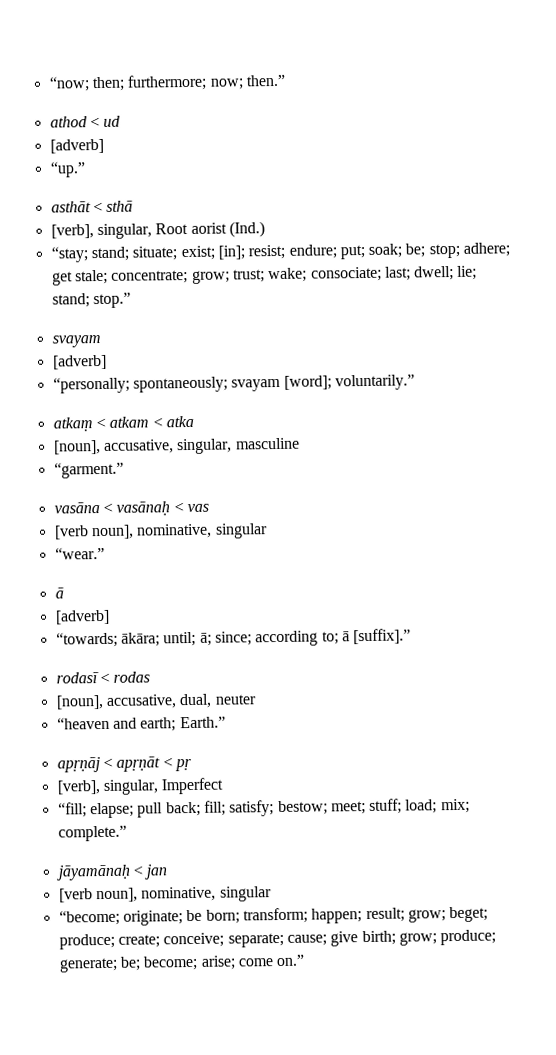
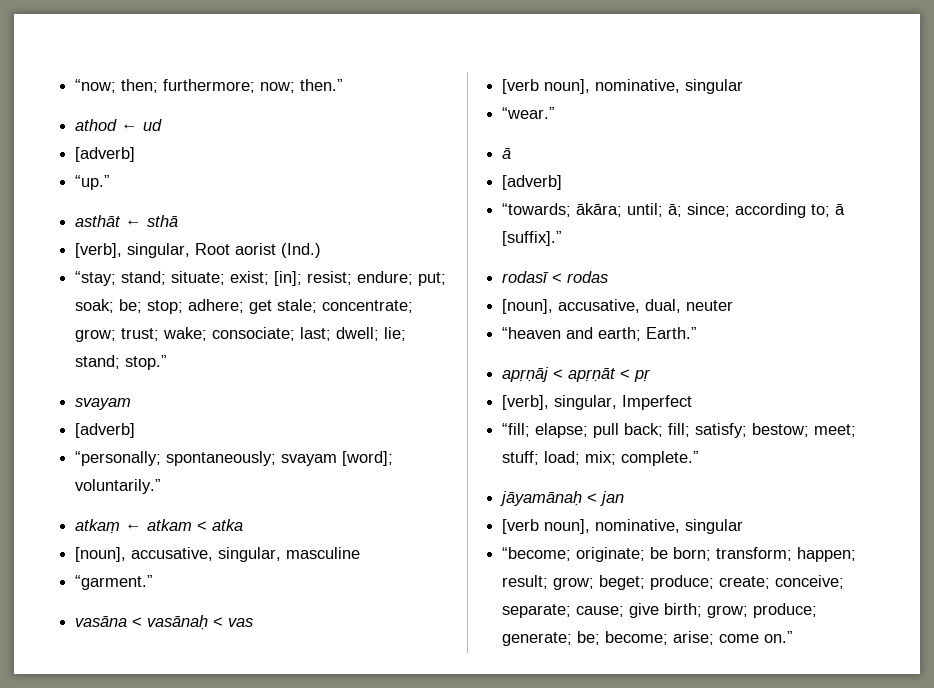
[89,117,100,128] < -> [121,124,139,131] ←
[92,201,103,213] < -> [125,220,143,227] ←
[95,417,106,429] < -> [125,524,143,531] ←

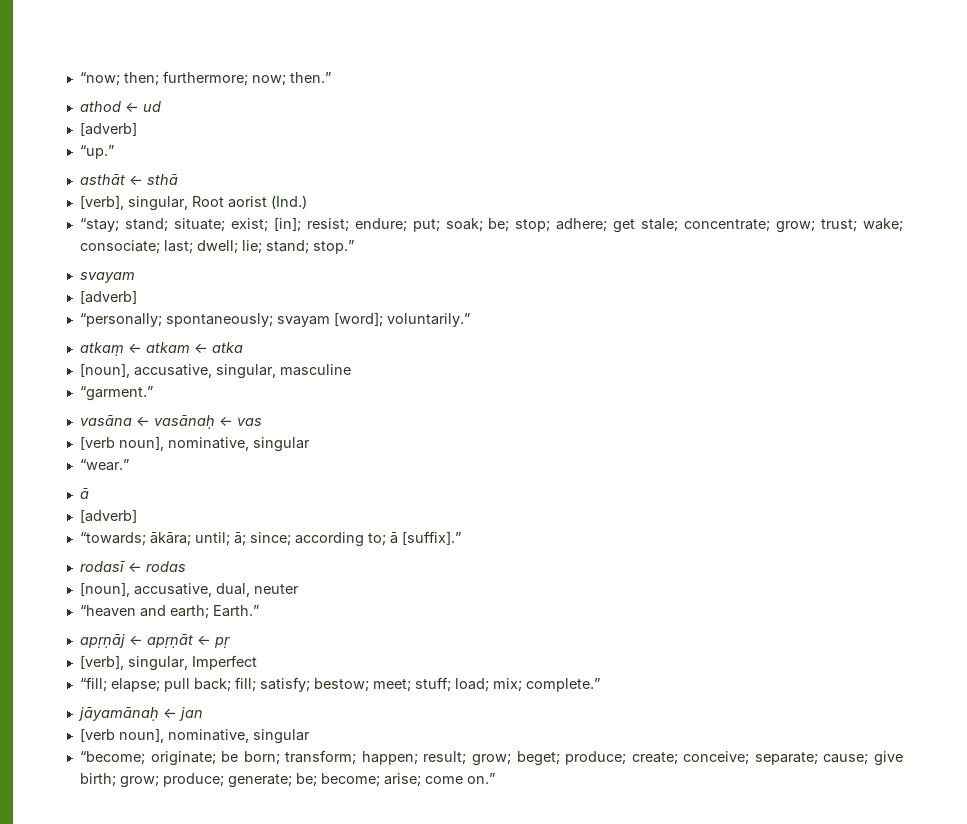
[197,521,208,531] < -> [193,343,208,353] ←
[132,615,224,630] < vasānaḥ < -> [135,415,233,429] ← vasānaḥ ←
[552,273,563,283] < -> [127,562,142,572] ←
[553,368,631,382] < apṛṇāt < -> [128,634,211,648] ← apṛṇāt ←
[587,493,598,503] < -> [162,708,177,718] ←

